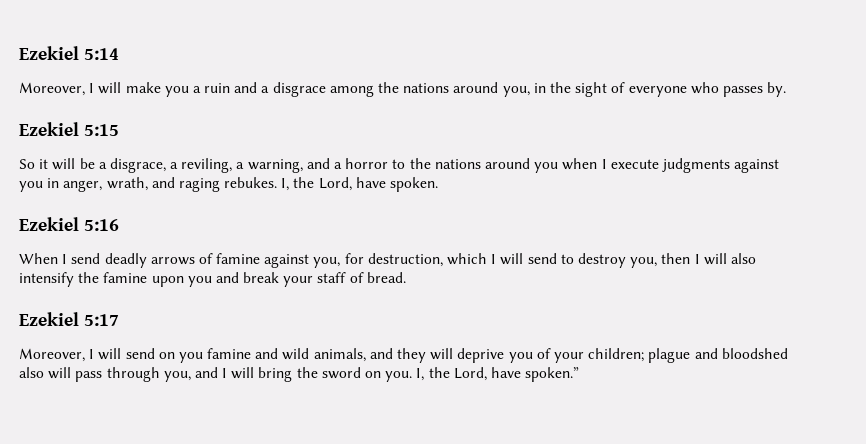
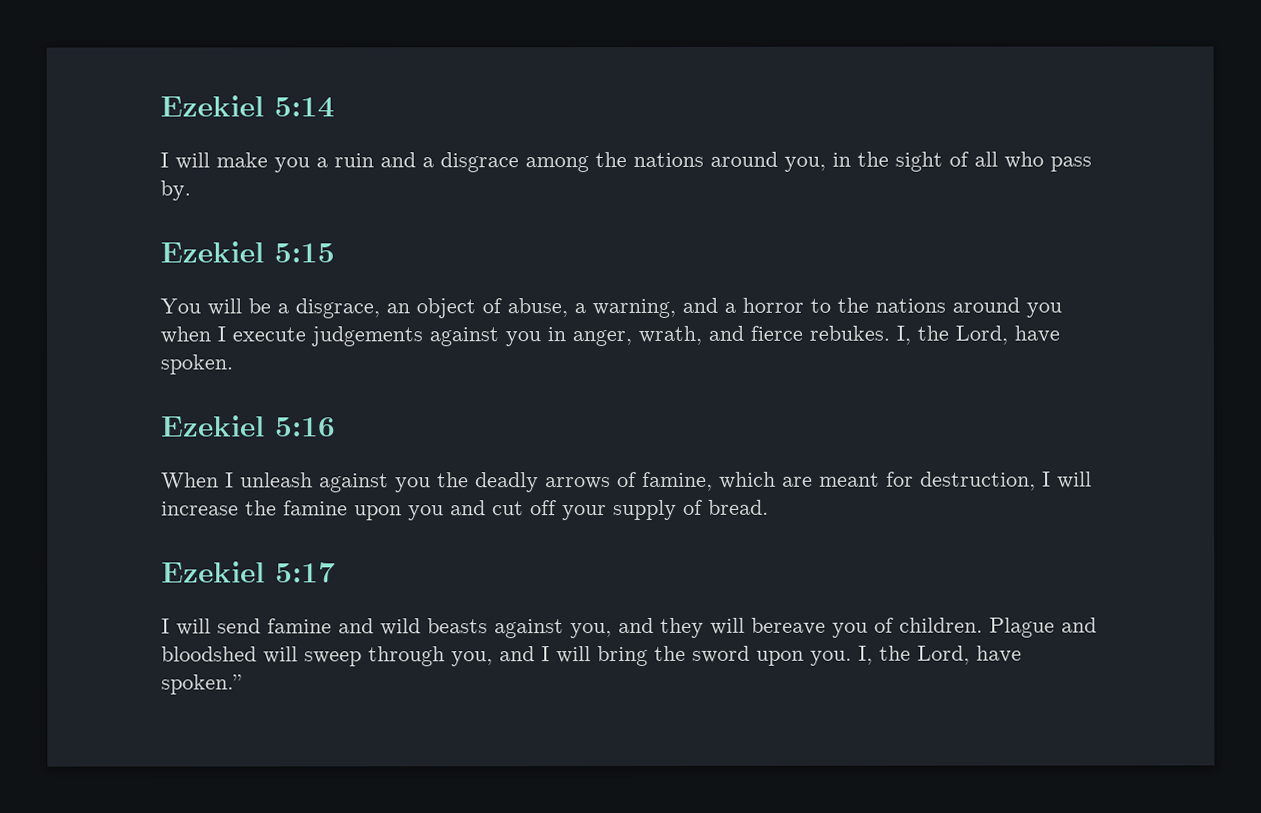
[19,82,85,96] Moreover, -> (335, 107) none
[628,82,763,97] everyone who passes -> [974,151,1092,172] all who pass
[19,159,49,169] So it -> [160,298,201,314] You
[170,158,233,173] a reviling, -> [386,298,568,319] an object of abuse,
[661,158,730,173] judgments -> [311,326,423,347] judgements
[178,178,220,192] raging -> [750,325,803,341] fierce
[71,253,341,268] send deadly arrows of famine against you, -> [240,471,880,493] unleash against you the deadly arrows of famine, which are meant
[447,253,756,268] [19,272,74,287] which I will send to destroy you, then I will also intensify -> [1042,471,1092,489] [161,501,239,516] I will increase
[243,272,347,287] break your staff -> [492,499,677,521] cut off your supply
[19,348,203,363] Moreover, I will send on you -> [161,618,261,636] I will send
[313,348,366,362] animals, -> [427,618,612,639] beasts against you,
[457,348,505,363] deprive -> [751,617,826,635] bereave
[553,348,788,363] [19,367,103,382] your children; plague and bloodshed also will pass -> [899,617,1097,638] [161,646,362,667] children. Plague and bloodshed will sweep
[365,371,382,378] on -> [756,650,804,666] upon

